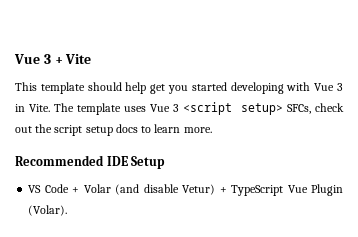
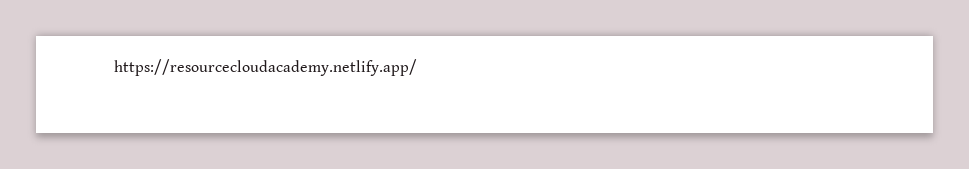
[14,54,92,64] [15,82,343,94] [15,102,344,115] [15,124,212,136] [15,155,166,169] [28,184,343,196] [28,205,68,216] Vue 3 + Vite // This template should help get you started developing with Vue 3 in Vite. The template uses Vue 3 <script setup> SFCs, check out the script setup docs to learn more. // Recommended IDE Setup // VS Code + Volar (and disable Vetur) + TypeScript Vue Plugin (Volar). -> [114,59,417,76] https://resourcecloudacademy.netlify.app/

